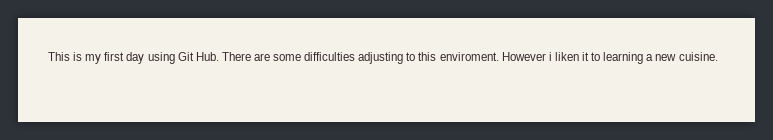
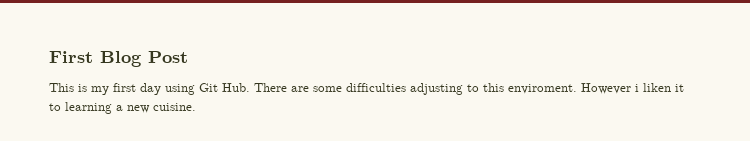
(48, 56) none -> [49,51,188,67] First Blog Post //

